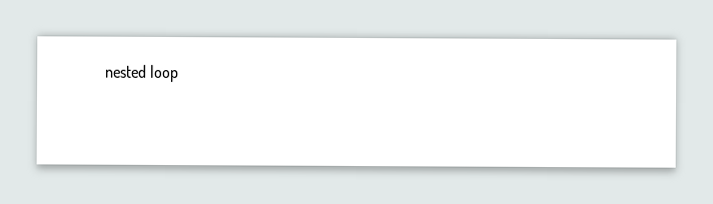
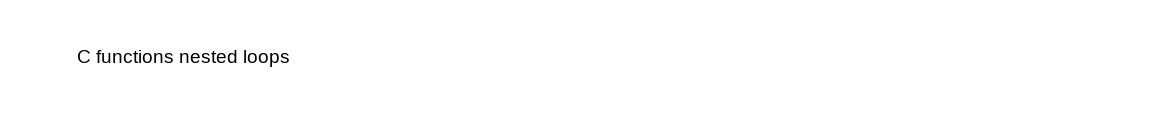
[105,64,180,83] nested loop -> [77,50,291,67] C functions nested loops

